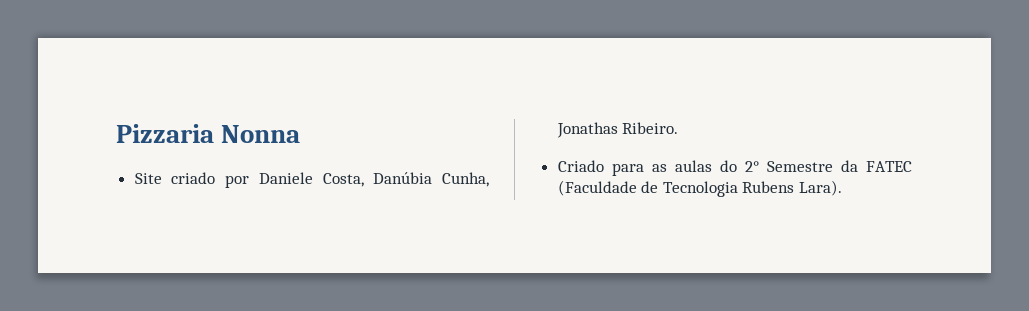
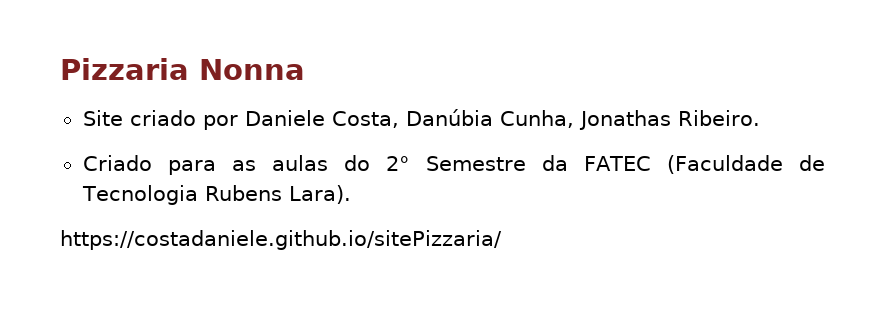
(843, 188) none -> [60,230,502,250] // https://costadaniele.github.io/sitePizzaria/

